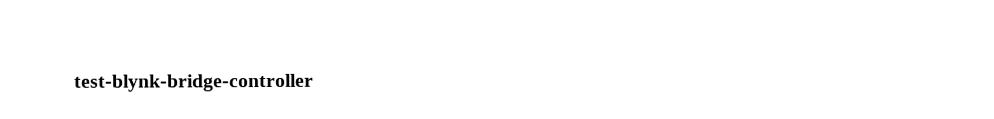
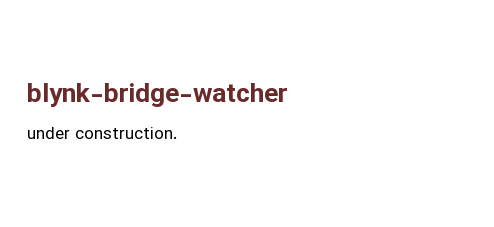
[74,73,314,92] test-blynk-bridge-controller -> [27,83,288,107] [27,127,177,139] blynk-bridge-watcher // under construction.

